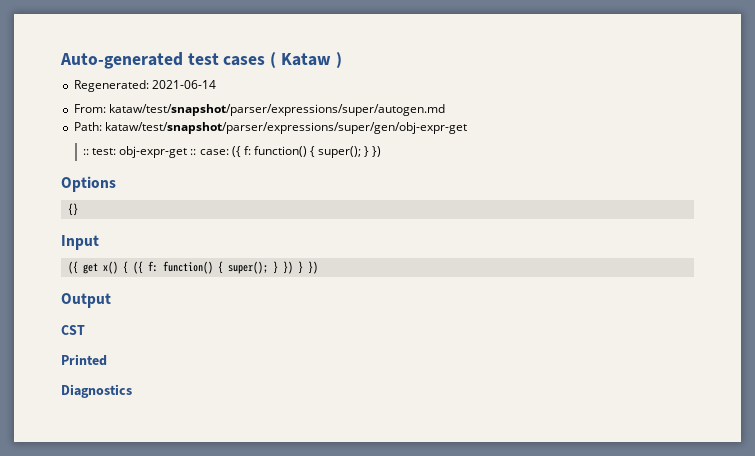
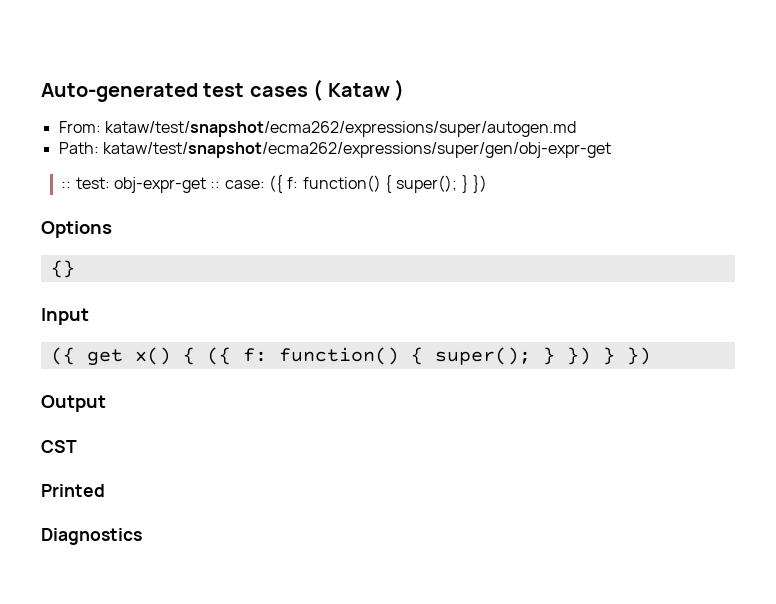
[73,80,216,92] // Regenerated: 2021-06-14 -> (404, 90) none
[108,104,445,116] kataw/test/snapshot/parser/expressions/super/autogen.md -> [104,121,576,137] kataw/test/snapshot/ecma262/expressions/super/autogen.md
[104,122,467,134] kataw/test/snapshot/parser/expressions/super/gen/obj-expr-get -> [102,142,611,158] kataw/test/snapshot/ecma262/expressions/super/gen/obj-expr-get

